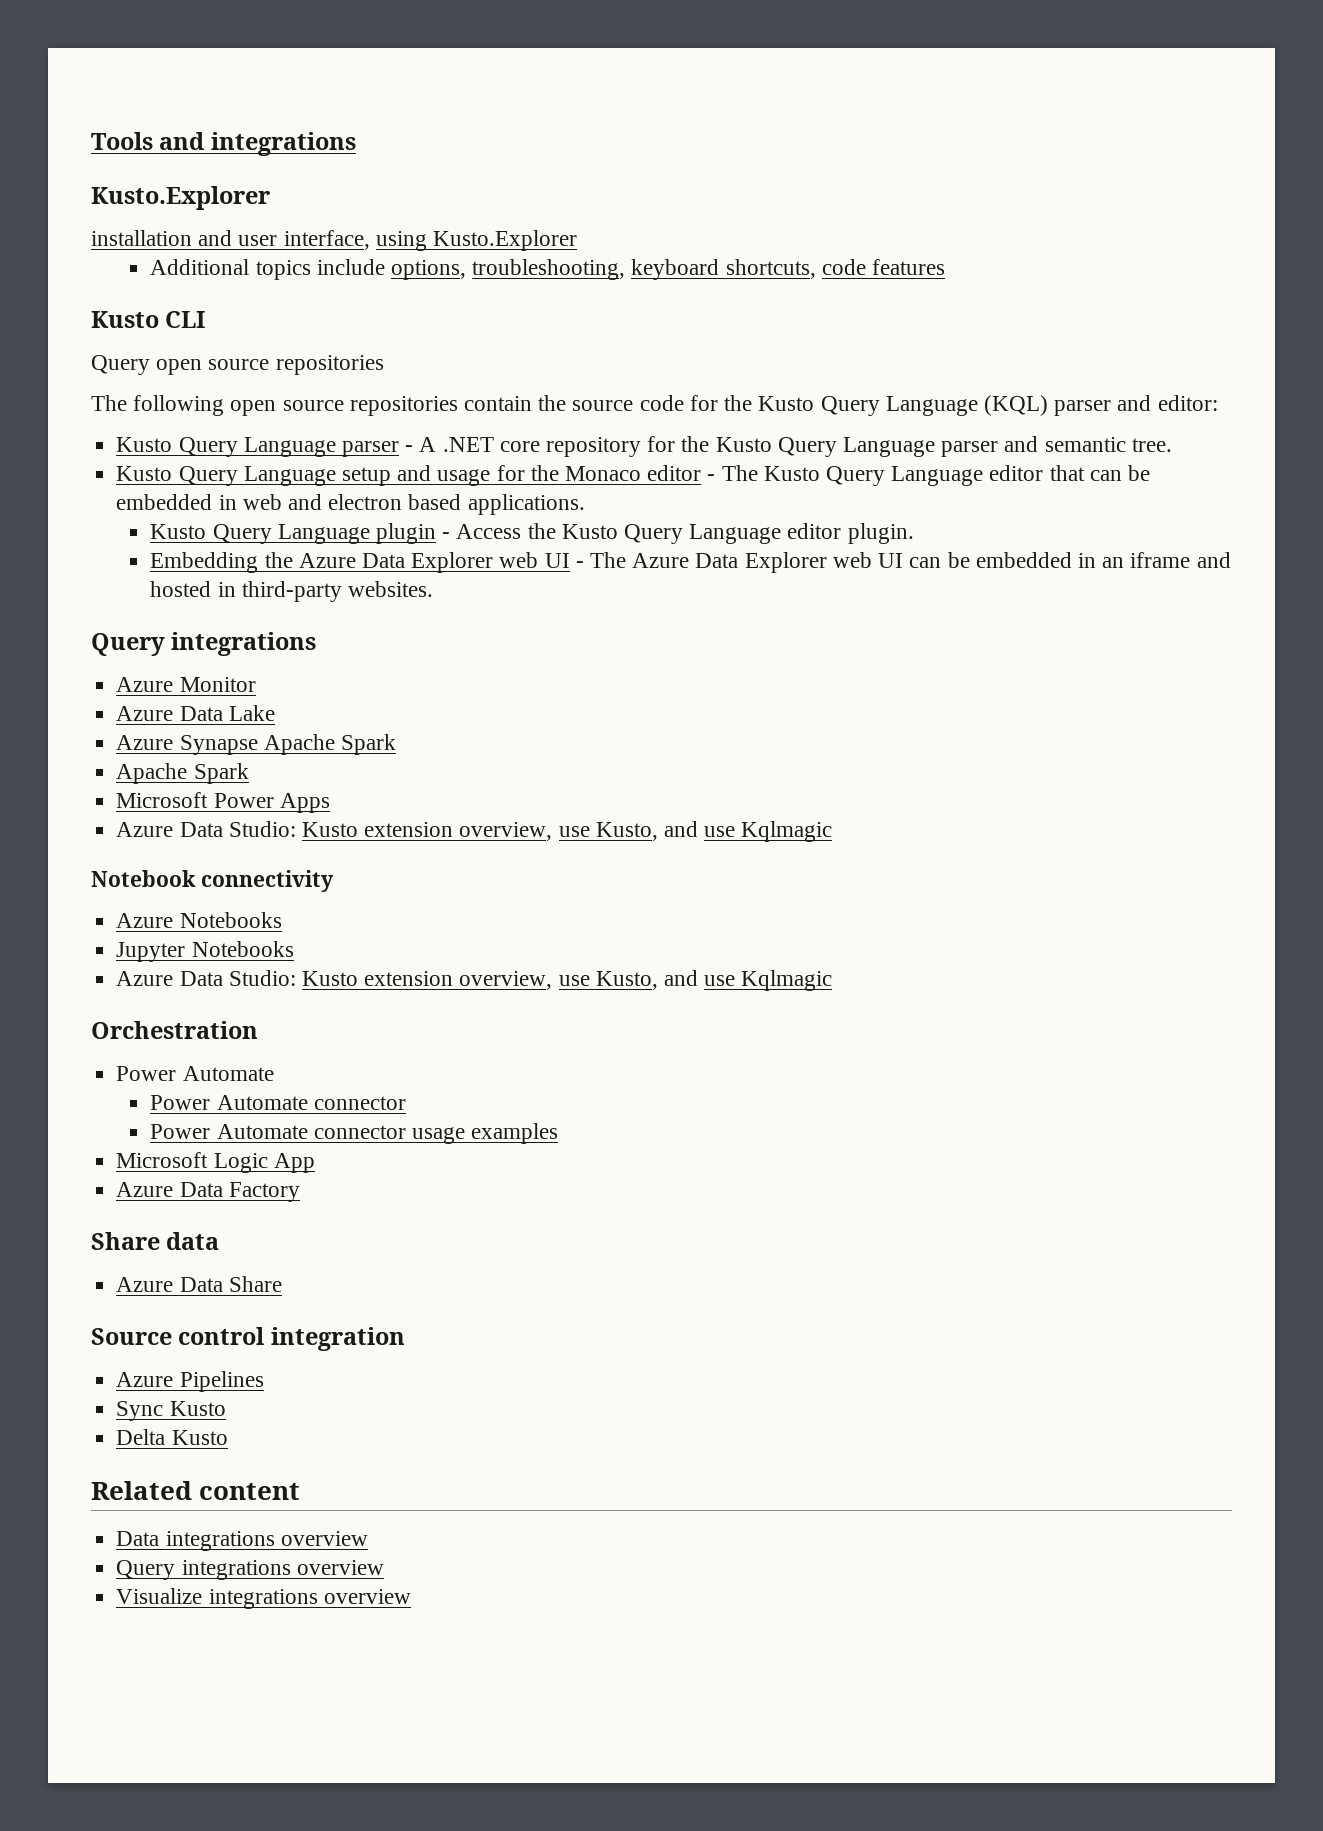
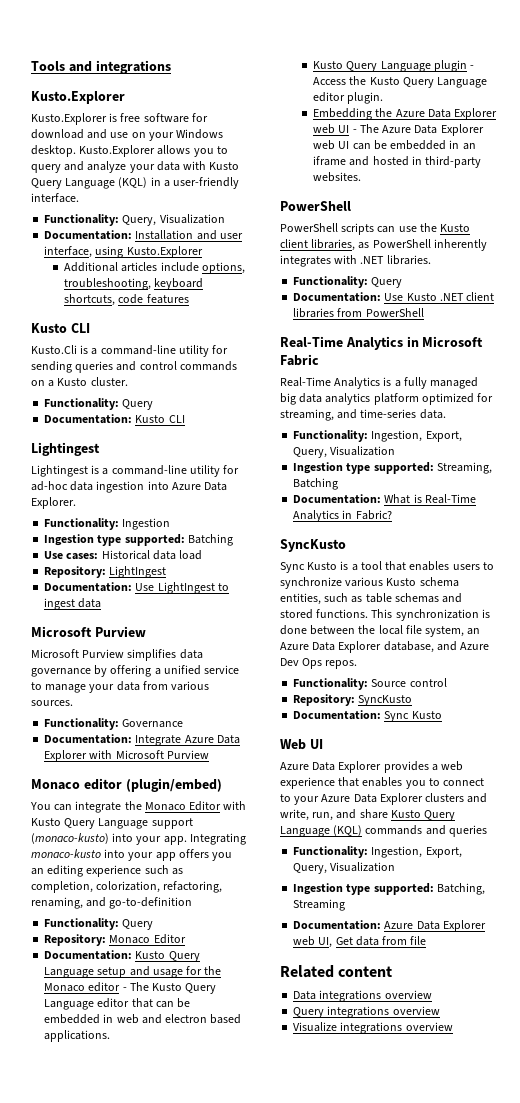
[91,230,192,246] installation -> [31,113,208,125] [31,129,224,141] [31,145,228,157] [31,161,240,173] [31,177,240,189] [31,193,79,203] [44,214,225,226] [44,230,194,240] Kusto.Explorer is free software for download and use on your Windows desktop. Kusto.Explorer allows you to query and analyze your data with Kusto Query Language (KQL) in a user-friendly interface. // Functionality: Query, Visualization // Documentation: Installation
[255,260,311,280] topics -> [121,262,158,272] articles
[91,355,384,375] [91,395,1218,416] [116,436,1172,457] Query open source repositories // The following open source repositories contain the source code for the Kusto Query Language (KQL) parser and editor: // Kusto Query Language parser - A .NET core repository for the Kusto Query Language parser and semantic tree. // -> [31,345,229,357] [31,361,237,373] [31,377,128,387] [44,398,154,410] [44,414,185,424] [31,442,100,456] [31,465,240,477] [31,481,228,493] [31,497,76,509] [44,518,171,530] [44,534,233,546] [44,550,203,560] [44,566,167,578] [44,582,229,594] [44,598,102,610] [31,626,146,637] [31,649,203,661] [31,665,240,677] [31,681,210,693] [31,700,73,706] [44,718,184,730] [44,734,240,746] [44,750,209,762] [31,778,222,792] [30,801,247,813] [31,818,193,829] [31,833,246,845] [31,849,233,861] [31,865,183,877] [31,881,223,893] [31,897,193,909] [44,918,154,930] [44,934,186,946] [44,950,133,960] Kusto.Cli is a command-line utility for sending queries and control commands on a Kusto cluster. // Functionality: Query // Documentation: Kusto CLI // Lightingest // Lightingest is a command-line utility for ad-hoc data ingestion into Azure Data Explorer. // Functionality: Ingestion // Ingestion type supported: Batching // Use cases: Historical data load // Repository: LightIngest // Documentation: Use LightIngest to ingest data // Microsoft Purview // Microsoft Purview simplifies data governance by offering a unified service to manage your data from various sources. // Functionality: Governance // Documentation: Integrate Azure Data Explorer with Microsoft Purview // Monaco editor (plugin/embed) // You can integrate the Monaco Editor with Kusto Query Language support (monaco-kusto) into your app. Integrating monaco-kusto into your app offers you an editing experience such as completion, colorization, refactoring, renaming, and go-to-definition // Functionality: Query // Repository: Monaco Editor // Documentation:
[91,632,317,656] [116,677,256,692] [116,705,275,721] [116,734,396,755] [116,763,249,784] [116,792,330,813] [116,821,833,842] [91,870,334,892] [116,912,282,928] [116,941,294,962] [116,970,833,991] [91,1021,258,1039] [116,1066,274,1081] [150,1095,406,1110] [150,1123,559,1144] [116,1152,315,1173] [116,1182,300,1202] [91,1232,220,1250] [116,1276,282,1292] [91,1327,405,1351] [116,1371,264,1392] [116,1401,226,1421] [116,1429,228,1445] Query integrations // Azure Monitor // Azure Data Lake // Azure Synapse Apache Spark // Apache Spark // Microsoft Power Apps // Azure Data Studio: Kusto extension overview, use Kusto, and use Kqlmagic // Notebook connectivity // Azure Notebooks // Jupyter Notebooks // Azure Data Studio: Kusto extension overview, use Kusto, and use Kqlmagic // Orchestration // Power Automate // Power Automate connector // Power Automate connector usage examples // Microsoft Logic App // Azure Data Factory // Share data // Azure Data Share // Source control integration // Azure Pipelines // Sync Kusto // Delta Kusto -> [280,201,351,211] [280,223,471,235] [280,239,487,251] [280,255,431,267] [293,276,403,288] [293,292,495,302] [293,308,424,318] [280,336,484,350] [280,354,319,366] [280,377,479,389] [280,393,494,405] [280,409,446,421] [293,430,462,442] [293,446,396,458] [293,462,492,474] [293,478,339,490] [293,494,476,504] [293,510,392,522] [280,539,346,552] [280,561,494,573] [280,577,459,589] [280,593,463,605] [280,609,490,621] [280,625,481,637] [280,641,490,653] [280,658,358,669] [293,678,447,690] [293,694,413,706] [293,710,442,722] [280,739,323,750] [280,761,464,773] [280,777,485,789] [280,793,488,805] [280,809,456,821] [280,825,487,837] [293,846,462,858] [293,862,396,874] [293,883,485,895] [293,899,346,911] [293,920,486,932] [293,936,427,948] PowerShell // PowerShell scripts can use the Kusto client libraries, as PowerShell inherently integrates with .NET libraries. // Functionality: Query // Documentation: Use Kusto .NET client libraries from PowerShell // Real-Time Analytics in Microsoft Fabric // Real-Time Analytics is a fully managed big data analytics platform optimized for streaming, and time-series data. // Functionality: Ingestion, Export, Query, Visualization // Ingestion type supported: Streaming, Batching // Documentation: What is Real-Time Analytics in Fabric? // SyncKusto // Sync Kusto is a tool that enables users to synchronize various Kusto schema entities, such as table schemas and stored functions. This synchronization is done between the local file system, an Azure Data Explorer database, and Azure Dev Ops repos. // Functionality: Source control // Repository: SyncKusto // Documentation: Sync Kusto // Web UI // Azure Data Explorer provides a web experience that enables you to connect to your Azure Data Explorer clusters and write, run, and share Kusto Query Language (KQL) commands and queries // Functionality: Ingestion, Export, Query, Visualization // Ingestion type supported: Batching, Streaming // Documentation: Azure Data Explorer web UI, Get data from file

